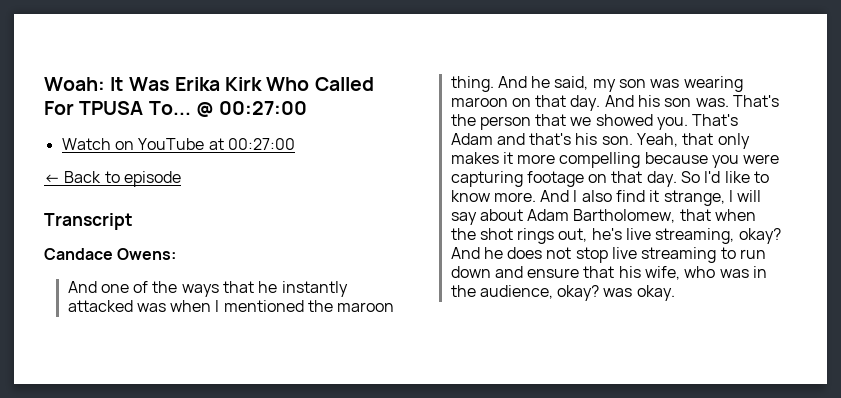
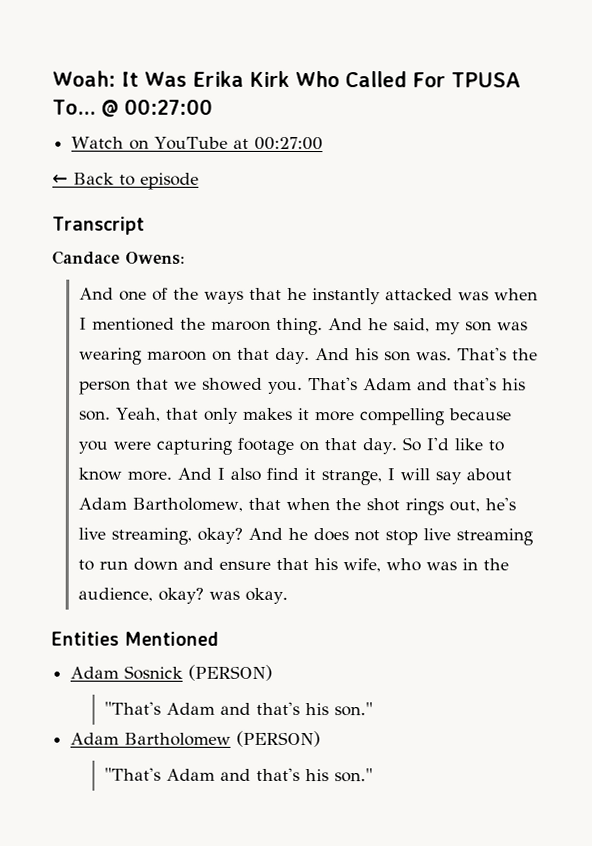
(675, 293) none -> [51,631,219,646] [70,664,274,681] [104,701,374,717] [70,730,322,748] [104,767,374,783] // Entities Mentioned // Adam Sosnick (PERSON) // "That's Adam and that's his son." // Adam Bartholomew (PERSON) // "That's Adam and that's his son."

